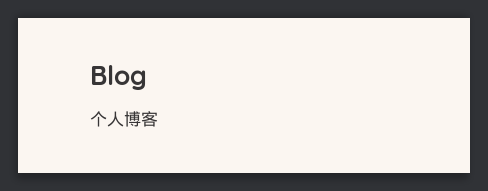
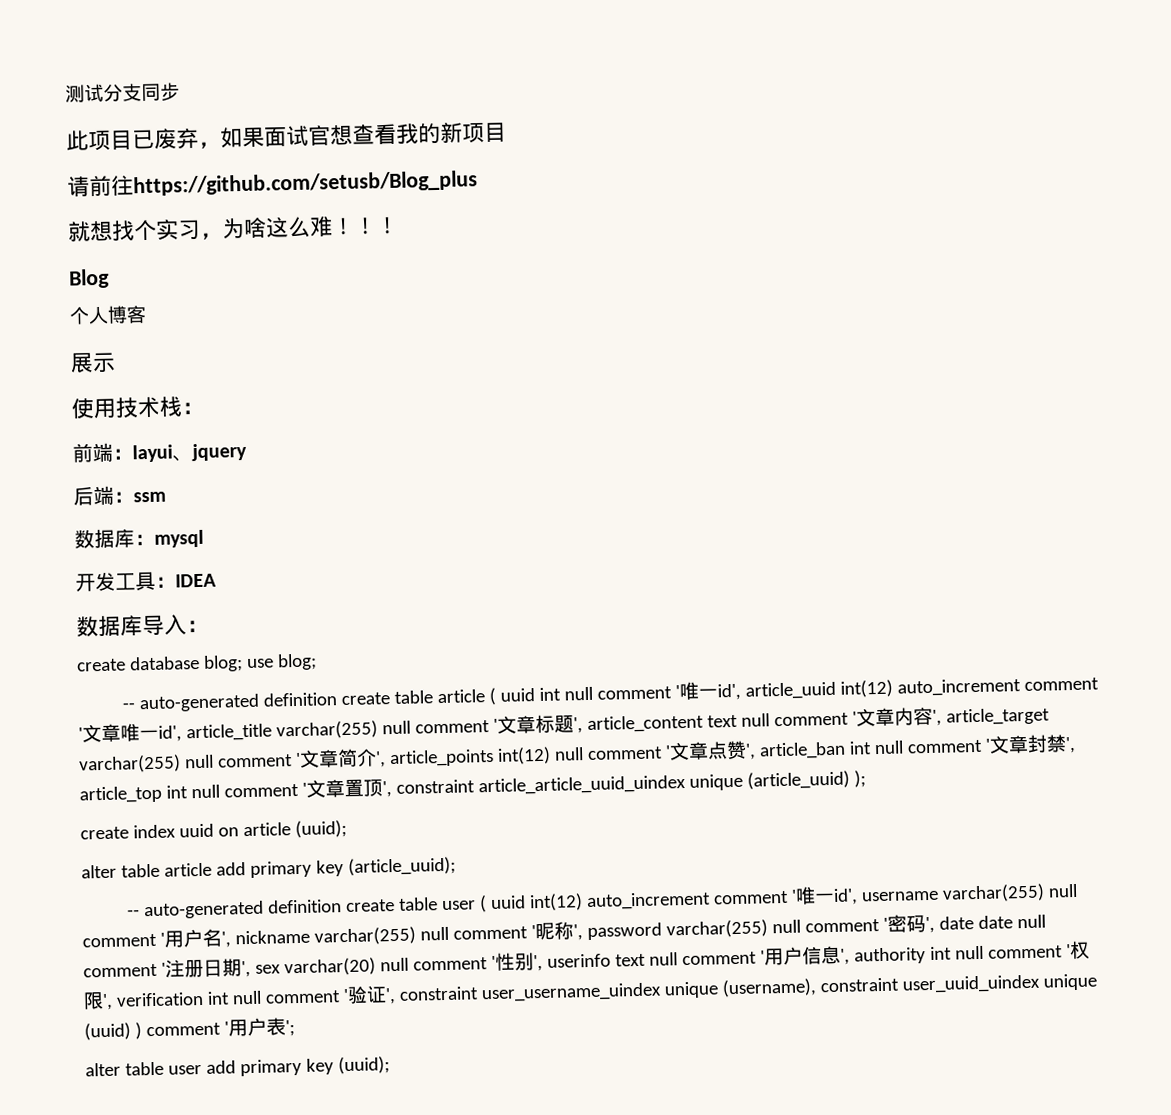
[90,65,147,90] [90,111,158,127] Blog // 个人博客 -> [65,82,180,103] [66,121,507,151] [67,170,478,197] [67,216,399,242] [68,268,110,289] [69,305,147,325] [70,352,116,374] [71,396,204,419] [72,442,247,463] [73,485,166,506] [74,528,204,549] [75,571,217,592] [76,614,209,638] [76,653,317,672] [122,677,1099,713] [78,706,1050,743] [78,734,1076,774] [79,770,866,804] [80,819,347,840] [81,856,456,879] [127,883,1078,920] [82,914,1046,948] [83,940,1090,978] [83,973,1098,1011] [84,1017,295,1041] [85,1056,390,1077] 测试分支同步 // 此项目已废弃，如果面试官想查看我的新项目 // 请前往https://github.com/setusb/Blog_plus // 就想找个实习，为啥这么难！！！ // Blog // 个人博客 // 展示 // 使用技术栈： // 前端：layui、jquery // 后端：ssm // 数据库：mysql // 开发工具：IDEA // 数据库导入： // create database blog; use blog; // -- auto-generated definition create table article ( uuid int null comment '唯一id', article_uuid int(12) auto_increment comment '文章唯一id', article_title varchar(255) null comment '文章标题', article_content text null comment '文章内容', article_target varchar(255) null comment '文章简介', article_points int(12) null comment '文章点赞', article_ban int null comment '文章封禁', article_top int null comment '文章置顶', constraint article_article_uuid_uindex unique (article_uuid) ); // create index uuid on article (uuid); // alter table article add primary key (article_uuid); // -- auto-generated definition create table user ( uuid int(12) auto_increment comment '唯一id', username varchar(255) null comment '用户名', nickname varchar(255) null comment '昵称', password varchar(255) null comment '密码', date date null comment '注册日期', sex varchar(20) null comment '性别', userinfo text null comment '用户信息', authority int null comment '权限', verification int null comment '验证', constraint user_username_uindex unique (username), constraint user_uuid_uindex unique (uuid) ) comment '用户表'; // alter table user add primary key (uuid);

